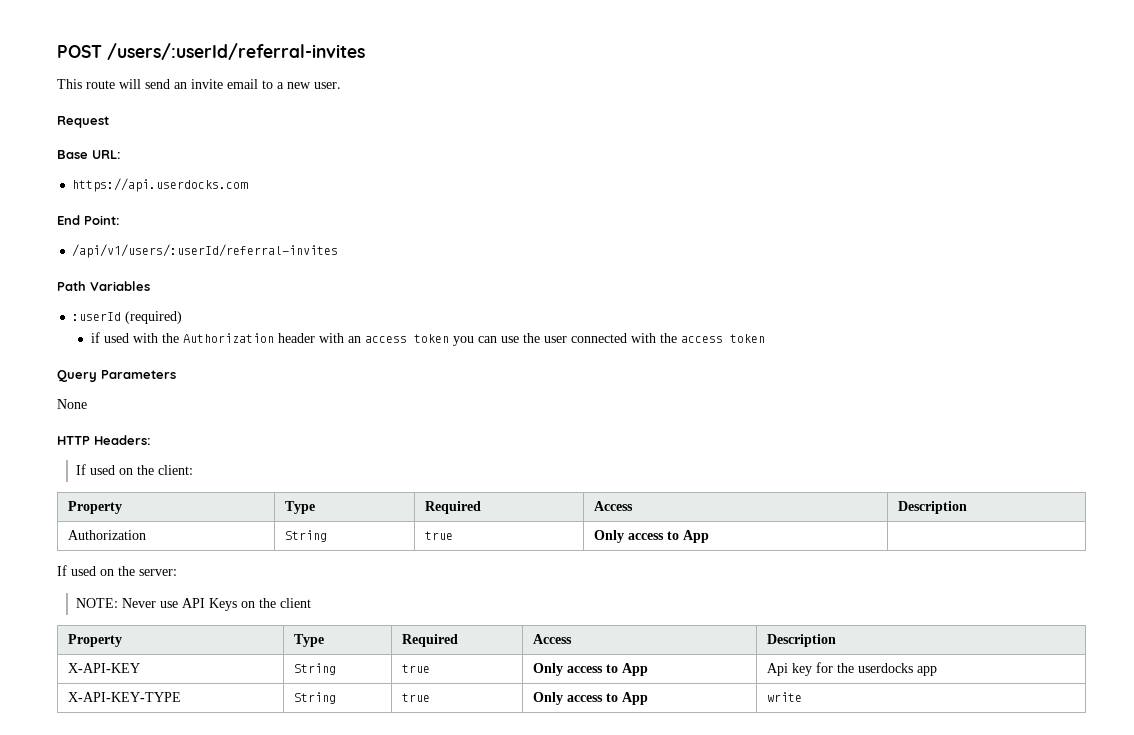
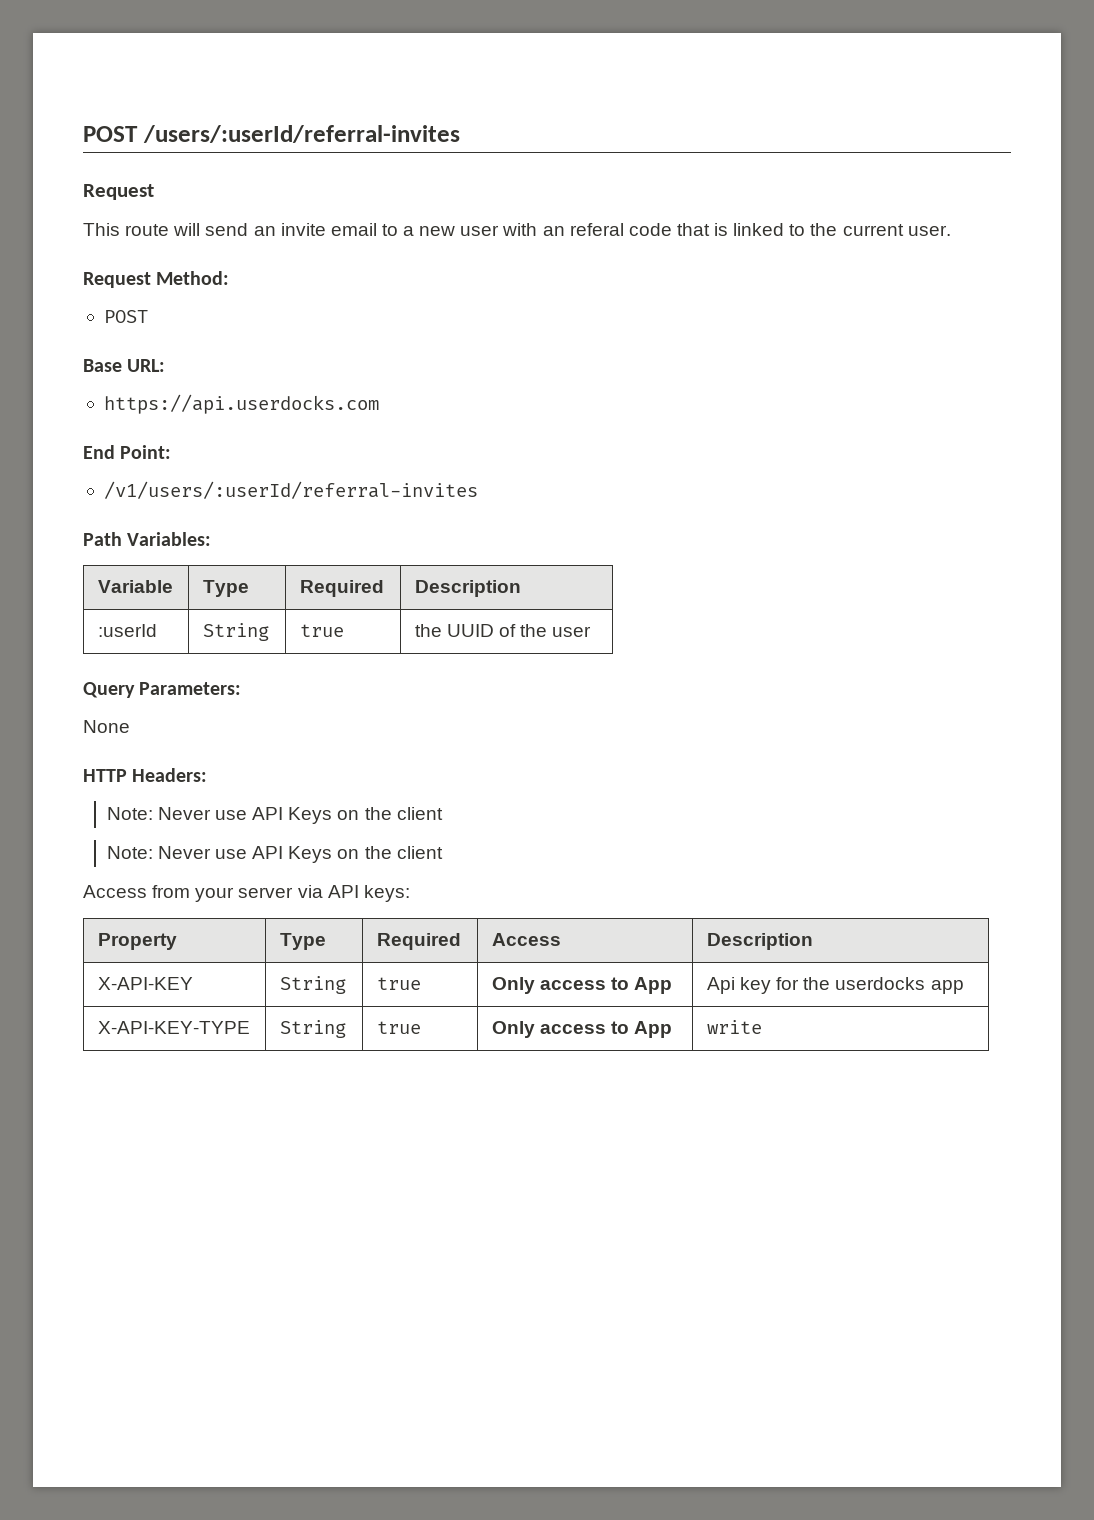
(365, 51) none -> [83,184,154,200] // Request
(311, 85) none -> [460,223,904,236] user with an referal code that is linked to the current
(109, 122) none -> [156,271,230,285] [103,310,148,323] Method: // POST
[72,244,339,258] /api/v1/users/:userId/referral-invites -> [103,481,478,499] /v1/users/:userId/referral-invites
[90,281,150,291] [72,311,183,324] [90,332,765,346] Variables // :userId (required) // if used with the Authorization header with an access token you can use the user connected with the access token -> [127,532,212,546] [97,580,173,593] [202,580,249,597] [299,580,384,597] [414,580,521,597] [97,624,157,637] [202,623,269,641] [299,624,344,637] [414,624,592,637] Variables: // Variable | Type | Required | Description // :userId | String | true | the UUID of the user
[101,370,176,379] Parameters -> [139,682,242,695] Parameters:
[75,464,193,475] [67,501,122,514] [284,501,315,514] [424,501,481,514] [593,501,633,511] [897,501,967,514] [67,530,146,540] [284,530,327,542] [424,531,453,540] [593,530,709,543] [57,565,177,576] [75,598,311,611] If used on the client: // Property | Type | Required | Access | Description // Authorization | String | true | Only access to App | // If used on the server: // NOTE: Never use API Keys on the client -> [106,807,443,824] [106,846,443,863] [83,885,410,902] Note: Never use API Keys on the client // Note: Never use API Keys on the client // Access from your server via API keys:

